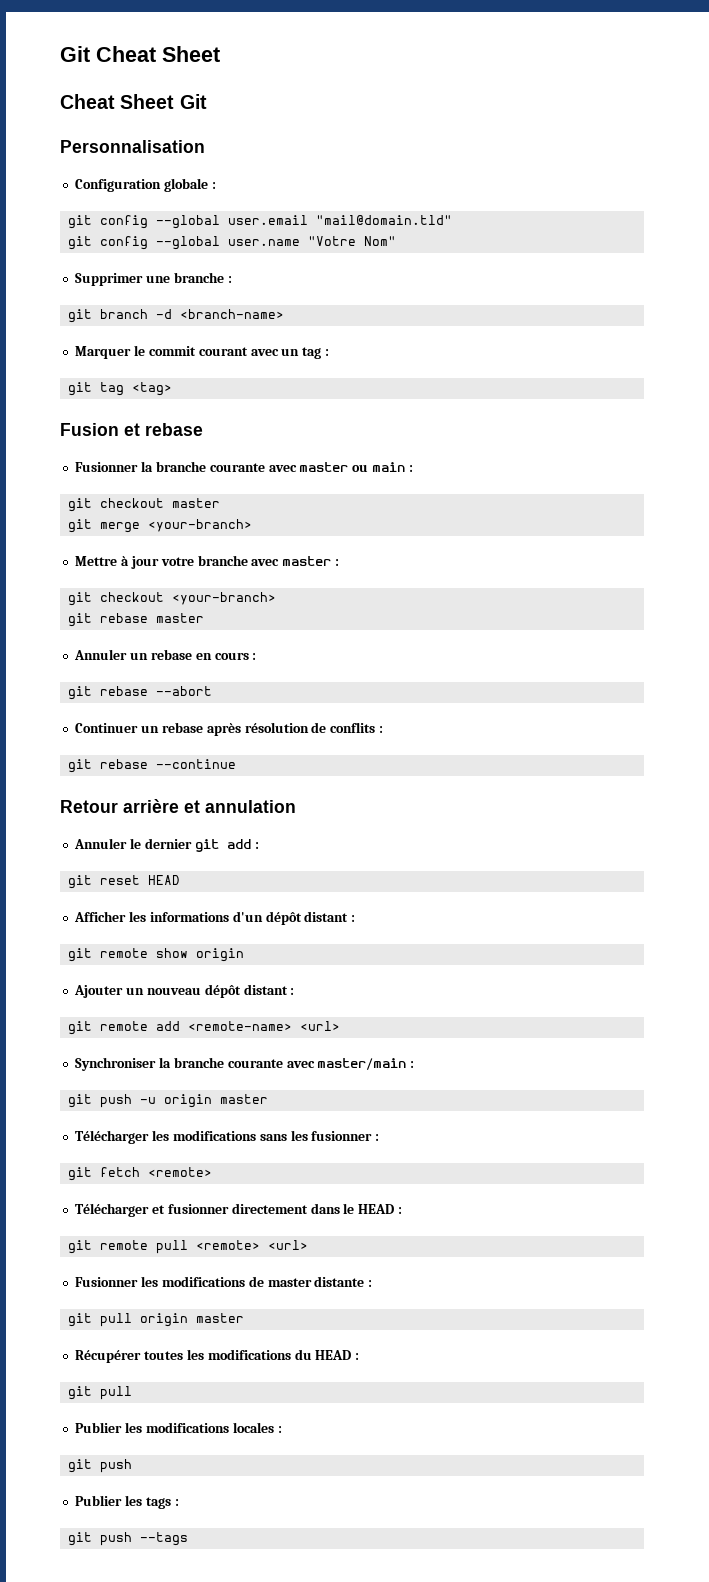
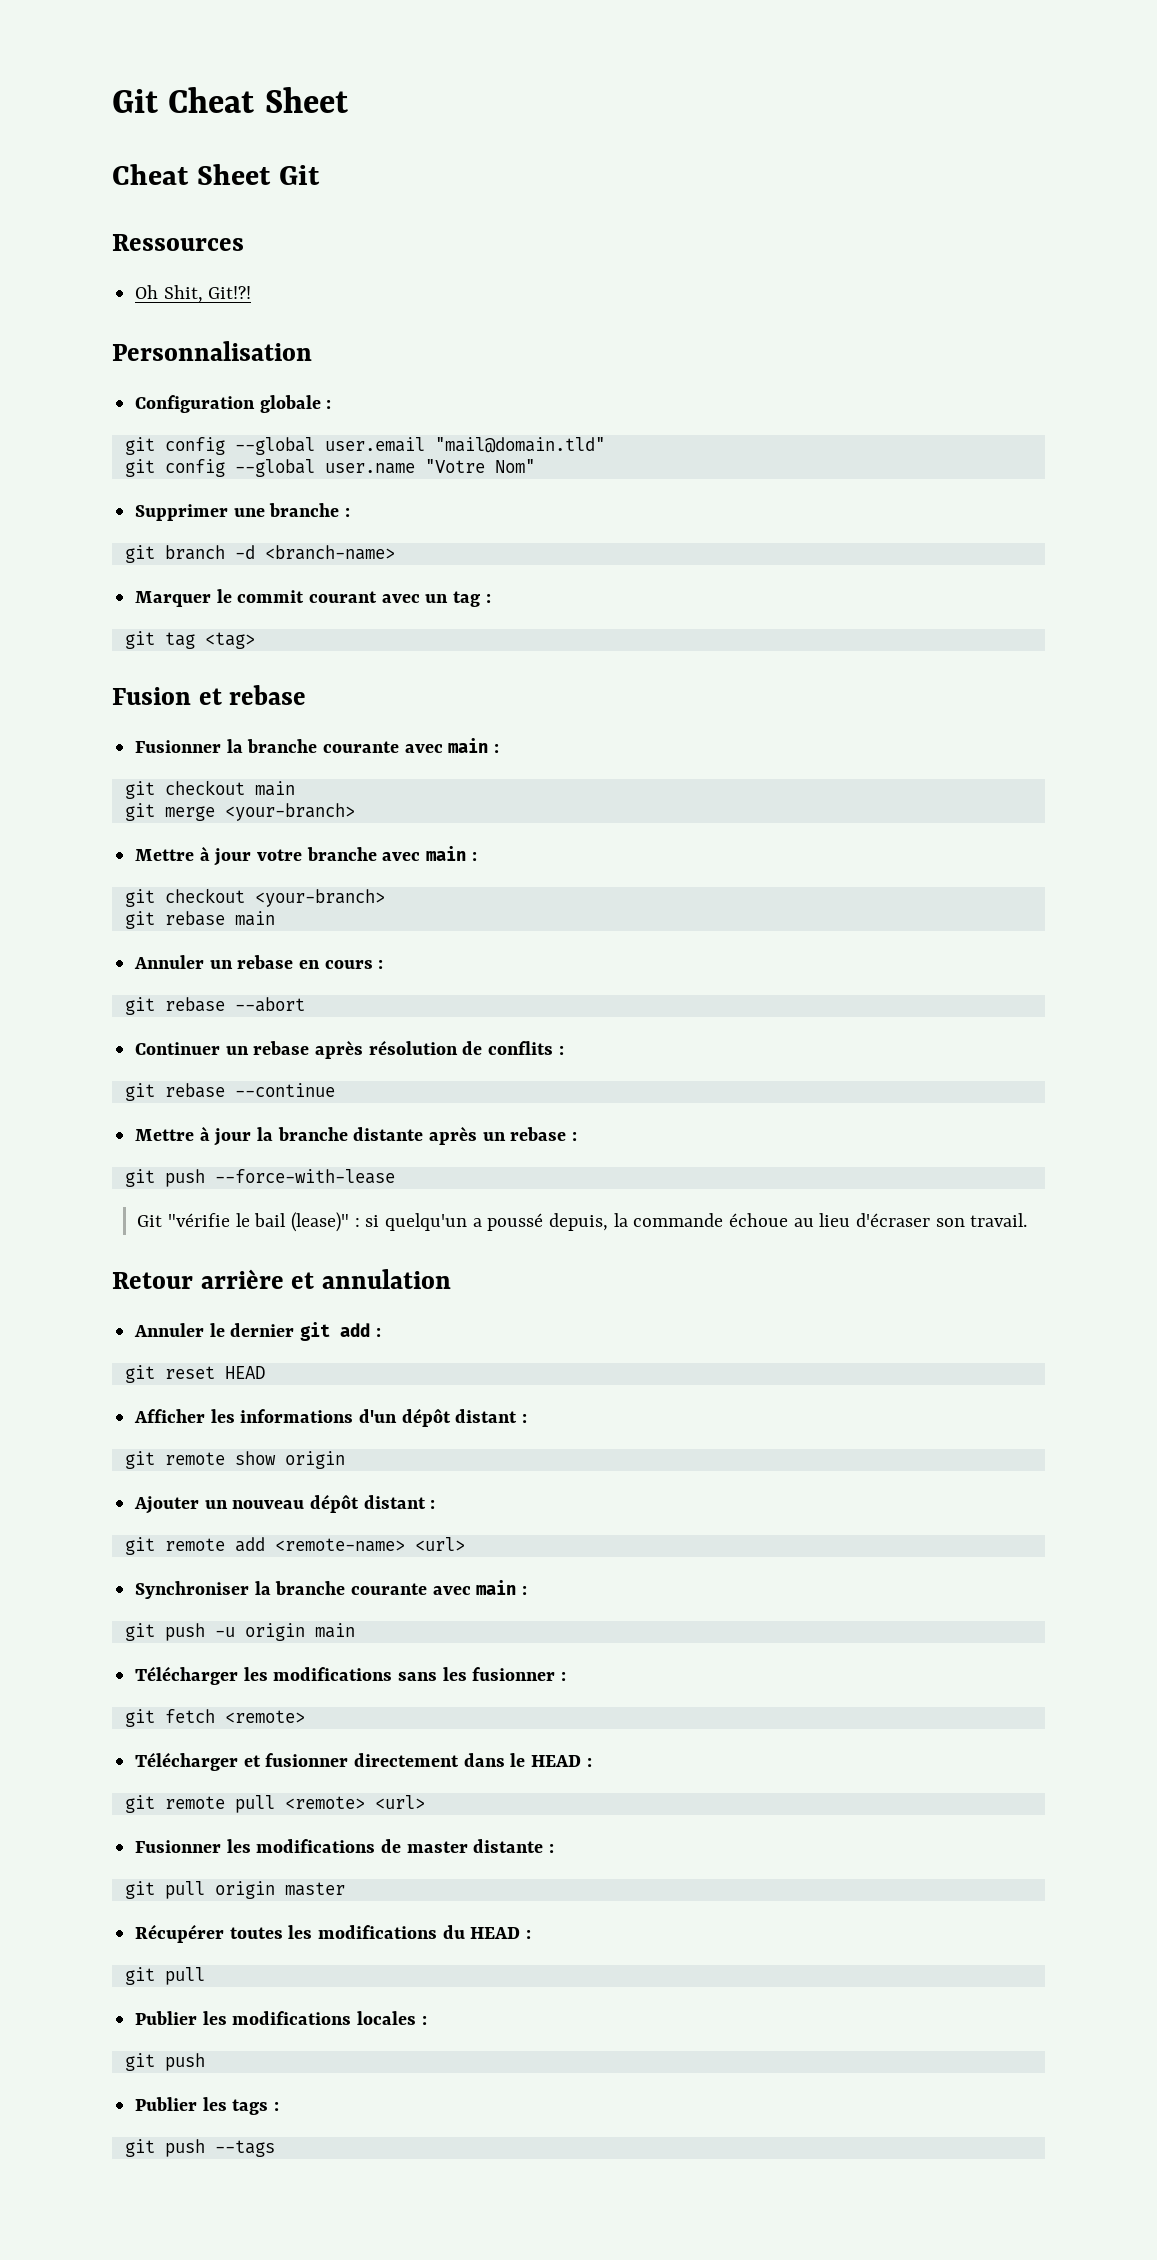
(207, 101) none -> [112,234,244,251] [135,285,252,303] // Ressources // Oh Shit, Git!?!
[299,462,413,472] [68,498,221,512] master ou main : // git checkout master -> [448,738,500,753] [124,780,295,799] main : // git checkout main
[282,556,332,566] master -> [426,846,467,861] main
[156,613,205,623] master -> [234,911,275,926] main
(237, 764) none -> [135,1126,578,1146] [124,1169,395,1187] [137,1212,1028,1232] // Mettre à jour la branche distante après un rebase : // git push --force-with-lease // Git "vérifie le bail (lease)" : si quelqu'un a poussé depuis, la commande échoue au lieu d'écraser son travail.
[317,1058,407,1070] master/main -> [476,1580,517,1595] main
[220,1094,269,1104] master -> [314,1623,355,1638] main

